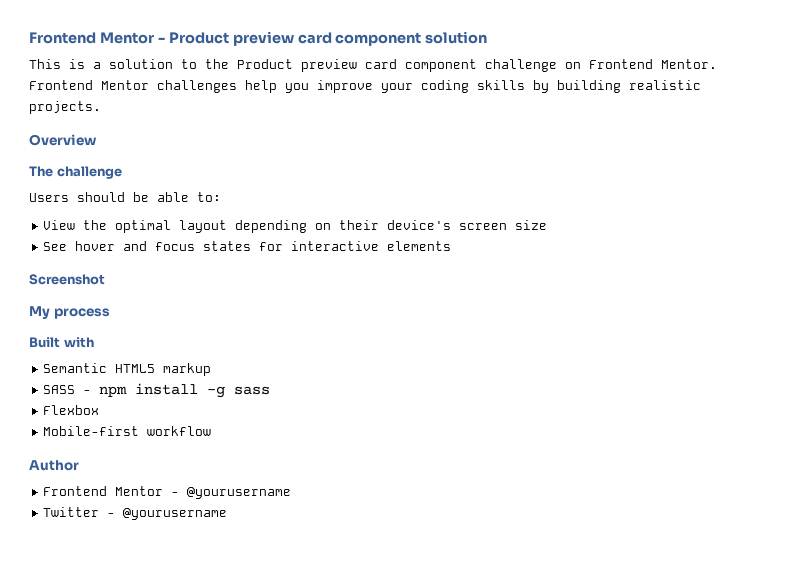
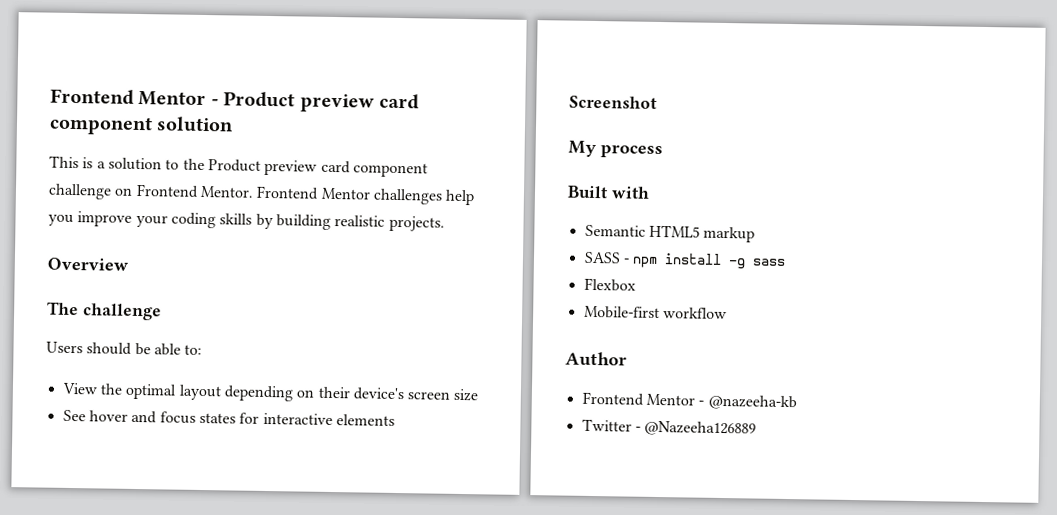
[187,487,292,499] @yourusername -> [707,394,797,411] @nazeeha-kb
[123,508,228,520] @yourusername -> [644,420,757,437] @Nazeeha126889

